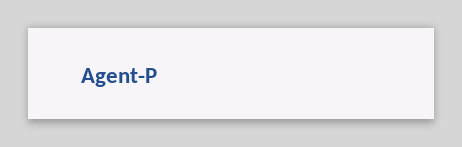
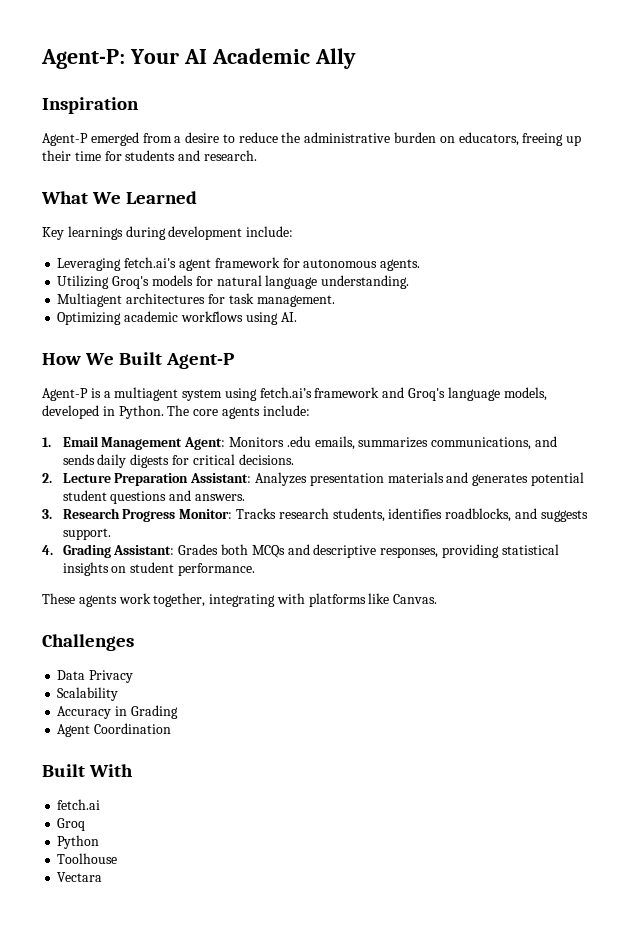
[81,68,157,87] Agent-P -> [41,48,356,69] [42,97,139,114] [42,132,582,146] [42,150,257,161] [41,191,198,204] [42,226,294,240] [57,257,421,271] [57,275,410,289] [57,293,335,307] [57,311,297,325] [42,352,235,369] [42,387,547,401] [42,405,310,419] [42,436,557,450] [62,454,294,468] [42,472,584,486] [62,490,246,504] [42,508,588,522] [62,528,111,540] [42,544,559,558] [62,562,256,576] [42,593,438,607] [42,634,134,651] [57,670,134,683] [57,687,119,701] [57,705,178,719] [57,723,172,737] [42,764,134,777] [57,799,101,810] [57,818,86,831] [57,835,100,849] [57,853,118,864] [57,872,103,882] Agent-P: Your AI Academic Ally // Inspiration // Agent-P emerged from a desire to reduce the administrative burden on educators, freeing up their time for students and research. // What We Learned // Key learnings during development include: // Leveraging fetch.ai's agent framework for autonomous agents. // Utilizing Groq's models for natural language understanding. // Multiagent architectures for task management. // Optimizing academic workflows using AI. // How We Built Agent-P // Agent-P is a multiagent system using fetch.ai’s framework and Groq's language models, developed in Python. The core agents include: // 1. Email Management Agent: Monitors .edu emails, summarizes communications, and sends daily digests for critical decisions. // 2. Lecture Preparation Assistant: Analyzes presentation materials and generates potential student questions and answers. // 3. Research Progress Monitor: Tracks research students, identifies roadblocks, and suggests support. // 4. Grading Assistant: Grades both MCQs and descriptive responses, providing statistical insights on student performance. // These agents work together, integrating with platforms like Canvas. // Challenges // Data Privacy // Scalability // Accuracy in Grading // Agent Coordination // Built With // fetch.ai // Groq // Python // Toolhouse // Vectara

